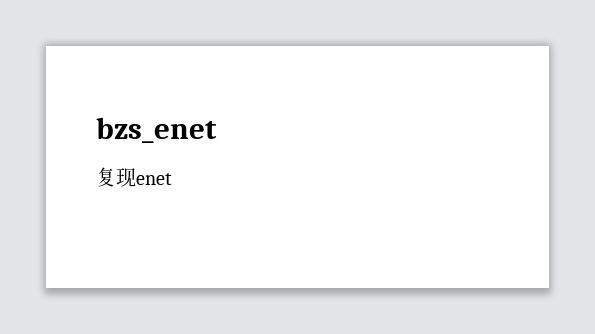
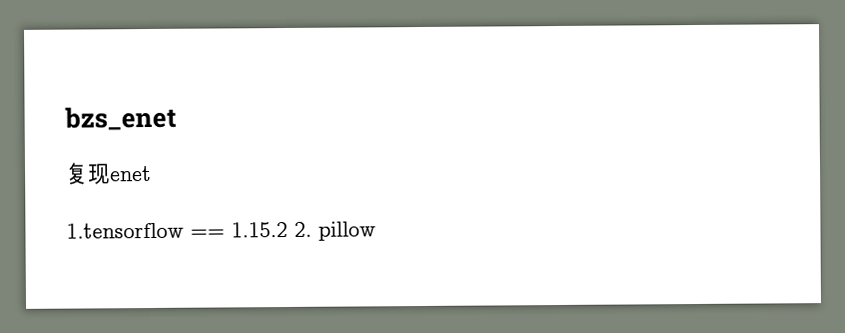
(172, 179) none -> [66,221,376,241] // 1.tensorflow == 1.15.2 2. pillow

